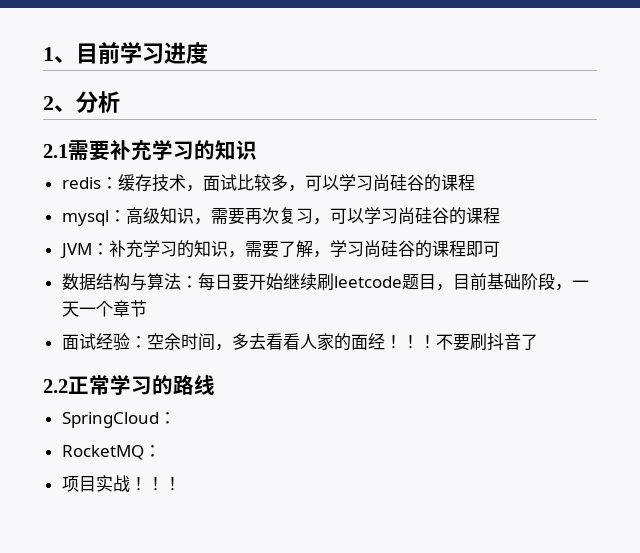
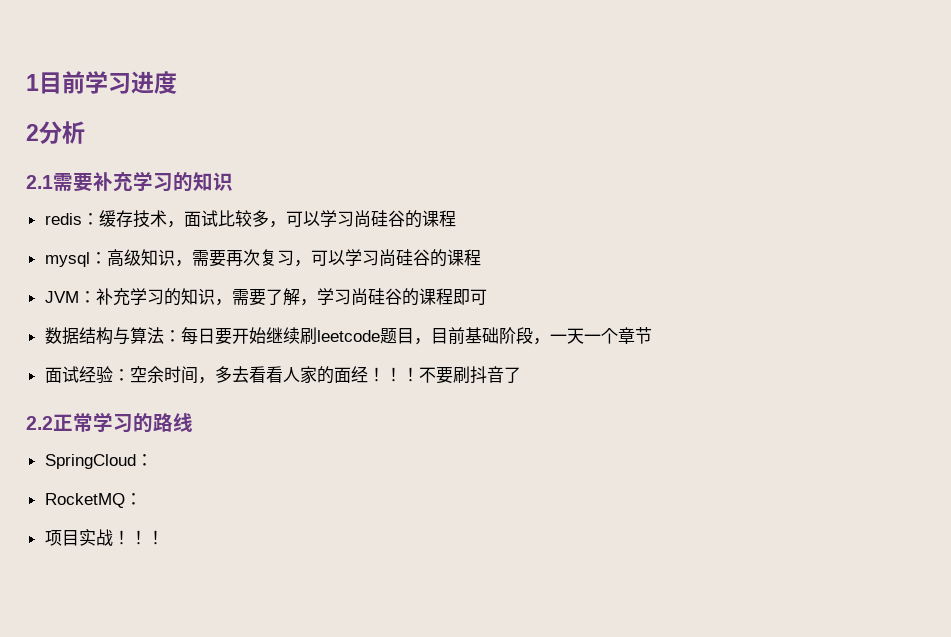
[54,56,76,63] 、 -> (39, 82) none
[54,105,76,112] 、 -> (39, 132) none

